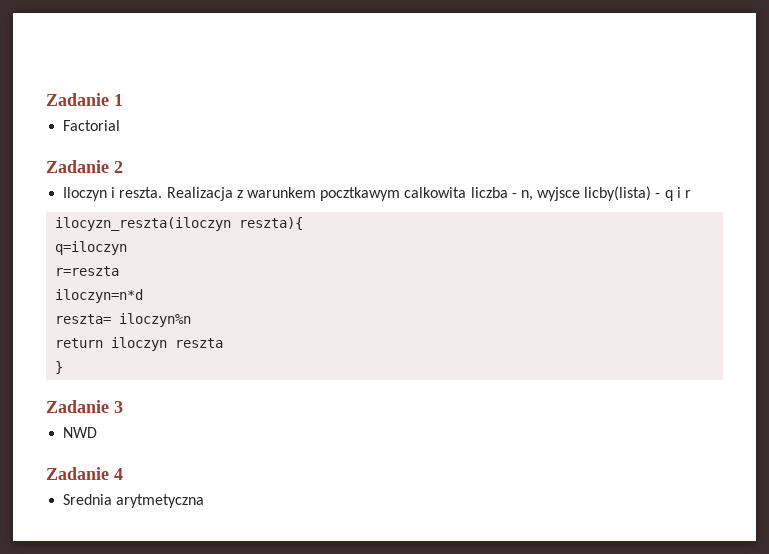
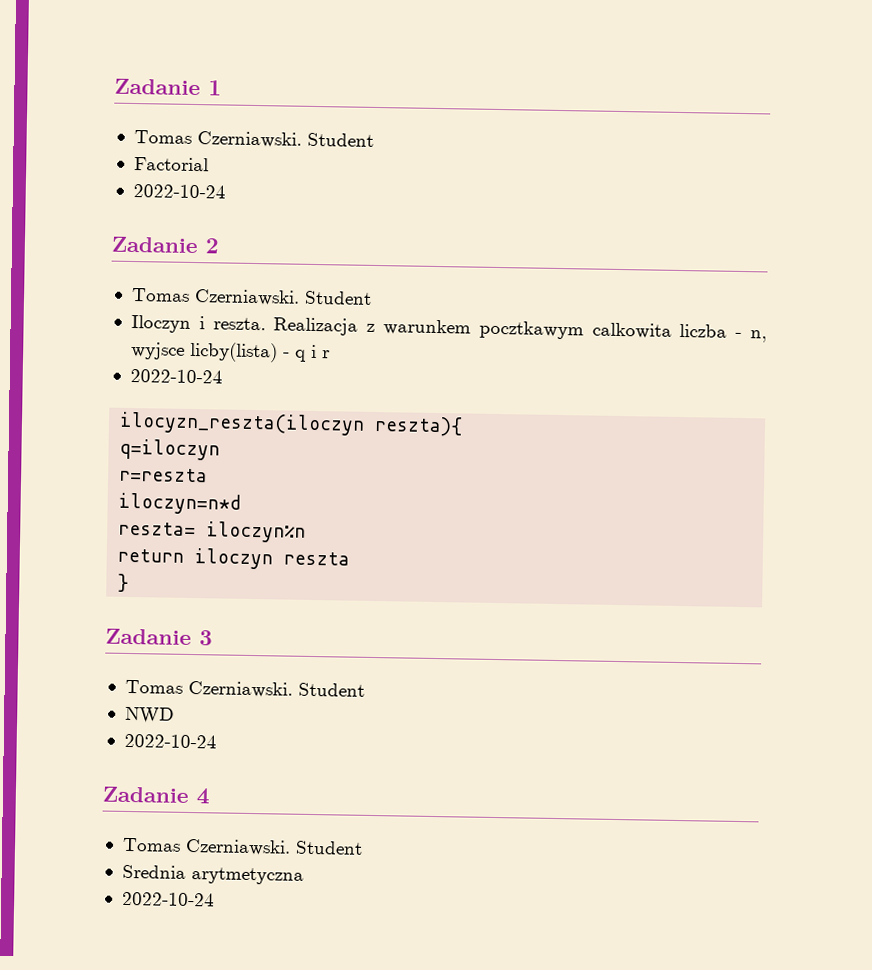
(123, 100) none -> [133,129,374,148] // Tomas Czerniawski. Student
(121, 125) none -> [132,183,226,199] // 2022-10-24
(123, 167) none -> [130,287,372,306] // Tomas Czerniawski. Student
(692, 194) none -> [129,368,223,384] // 2022-10-24
(123, 407) none -> [124,679,365,698] // Tomas Czerniawski. Student
(98, 432) none -> [123,733,217,749] // 2022-10-24
(123, 474) none -> [121,837,363,856] // Tomas Czerniawski. Student
(205, 501) none -> [121,891,215,907] // 2022-10-24

